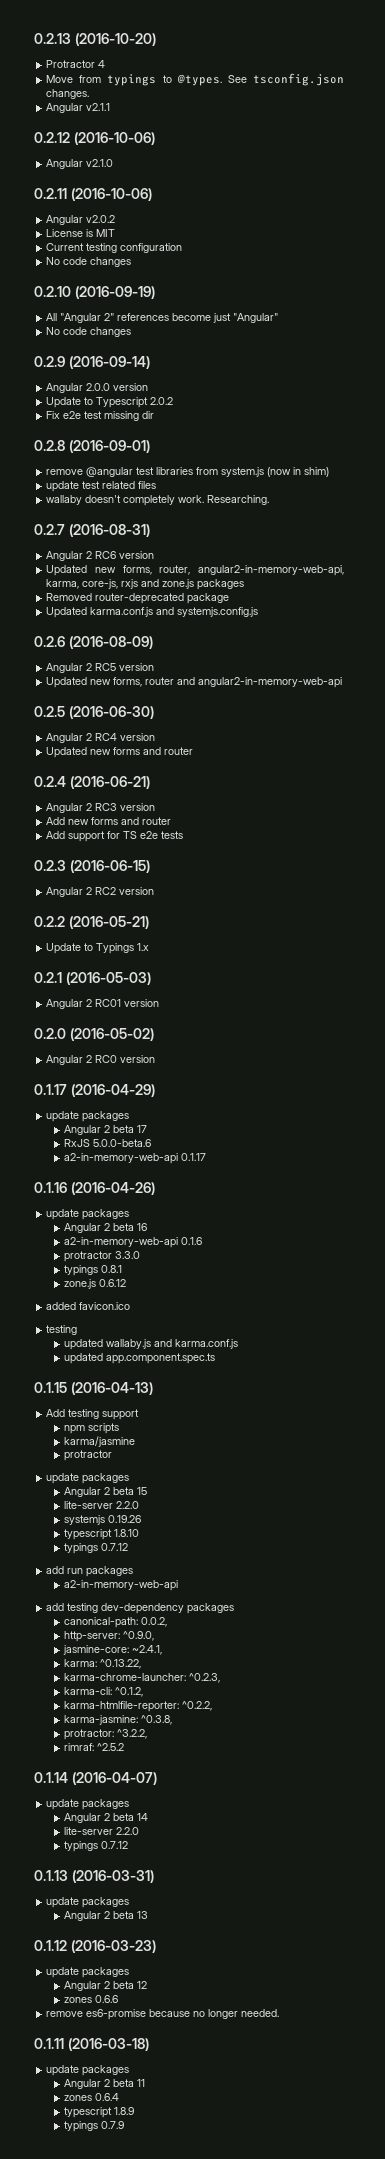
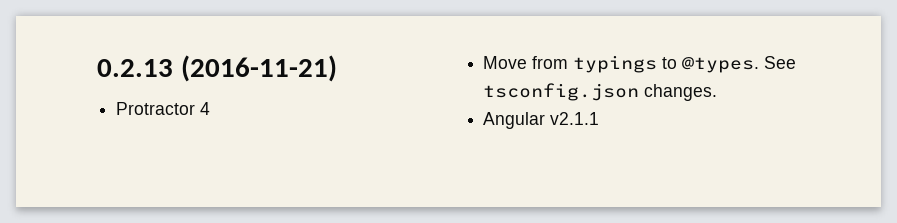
[74,33,156,46] (2016-10-20) -> [180,55,337,82] (2016-11-21)
[34,132,155,145] [46,159,114,169] [34,188,152,201] [46,215,116,225] [46,229,116,237] [46,243,183,253] [46,257,132,267] [34,286,155,299] [46,313,279,323] [46,327,132,337] [34,356,150,369] [46,383,149,393] [46,397,174,408] [46,411,155,421] [34,440,150,453] [46,467,330,477] [46,481,157,492] [46,495,270,506] [34,524,150,537] [46,551,155,561] [46,565,344,576] [46,579,245,590] [46,593,230,604] [46,607,259,618] [34,636,153,649] [46,663,155,673] [46,677,343,688] [34,706,154,719] [46,733,156,743] [46,747,194,758] [34,776,150,789] [46,803,156,813] [46,817,172,825] [46,831,184,842] [34,860,150,873] [46,887,155,897] [34,916,149,929] [46,943,150,954] [34,972,151,985] [46,999,160,1009] [34,1028,154,1041] [46,1055,156,1065] [34,1084,155,1097] [46,1111,130,1122] [64,1125,148,1135] [64,1139,152,1147] [64,1153,207,1164] [34,1182,155,1195] [46,1209,130,1220] [64,1223,148,1233] [64,1237,203,1248] [64,1251,141,1262] [64,1265,123,1276] [64,1279,127,1289] [46,1302,131,1310] [46,1325,78,1335] [64,1339,239,1350] [64,1353,216,1364] [34,1382,153,1395] [46,1409,140,1420] [64,1423,120,1434] [64,1436,136,1447] [64,1450,113,1461] [46,1473,130,1484] [64,1487,148,1497] [64,1501,140,1509] [64,1515,142,1525] [64,1529,140,1540] [64,1543,129,1554] [46,1566,134,1577] [64,1580,179,1591] [46,1603,235,1614] [64,1617,168,1628] [64,1631,155,1642] [63,1645,163,1655] [64,1659,142,1669] [64,1673,221,1683] [64,1687,144,1697] [64,1701,213,1712] [64,1715,173,1725] [64,1729,148,1740] [64,1743,125,1751] [34,1772,157,1785] [46,1799,130,1810] [64,1813,149,1823] [64,1827,140,1835] [64,1841,129,1852] [34,1870,154,1883] [46,1897,130,1908] [64,1911,149,1921] [34,1940,156,1953] [46,1967,130,1978] [64,1981,148,1991] [64,1995,119,2003] [46,2009,280,2020] [34,2038,149,2051] [46,2065,130,2076] [64,2079,146,2089] [64,2093,120,2101] [64,2107,135,2118] [64,2121,125,2132] // 0.2.12 (2016-10-06) // Angular v2.1.0 // 0.2.11 (2016-10-06) // Angular v2.0.2 // License is MIT // Current testing configuration // No code changes // 0.2.10 (2016-09-19) // All "Angular 2" references become just "Angular" // No code changes // 0.2.9 (2016-09-14) // Angular 2.0.0 version // Update to Typescript 2.0.2 // Fix e2e test missing dir // 0.2.8 (2016-09-01) // remove @angular test libraries from system.js (now in shim) // update test related files // wallaby doesn't completely work. Researching. // 0.2.7 (2016-08-31) // Angular 2 RC6 version // Updated new forms, router, angular2-in-memory-web-api, karma, core-js, rxjs and zone.js packages // Removed router-deprecated package // Updated karma.conf.js and systemjs.config.js // 0.2.6 (2016-08-09) // Angular 2 RC5 version // Updated new forms, router and angular2-in-memory-web-api // 0.2.5 (2016-06-30) // Angular 2 RC4 version // Updated new forms and router // 0.2.4 (2016-06-21) // Angular 2 RC3 version // Add new forms and router // Add support for TS e2e tests // 0.2.3 (2016-06-15) // Angular 2 RC2 version // 0.2.2 (2016-05-21) // Update to Typings 1.x // 0.2.1 (2016-05-03) // Angular 2 RC01 version // 0.2.0 (2016-05-02) // Angular 2 RC0 version // 0.1.17 (2016-04-29) // update packages // Angular 2 beta 17 // RxJS 5.0.0-beta.6 // a2-in-memory-web-api 0.1.17 // 0.1.16 (2016-04-26) // update packages // Angular 2 beta 16 // a2-in-memory-web-api 0.1.6 // protractor 3.3.0 // typings 0.8.1 // zone.js 0.6.12 // added favicon.ico // testing // updated wallaby.js and karma.conf.js // updated app.component.spec.ts // 0.1.15 (2016-04-13) // Add testing support // npm scripts // karma/jasmine // protractor // update packages // Angular 2 beta 15 // lite-server 2.2.0 // systemjs 0.19.26 // typescript 1.8.10 // typings 0.7.12 // add run packages // a2-in-memory-web-api // add testing dev-dependency packages // canonical-path: 0.0.2, // http-server: ^0.9.0, // jasmine-core: ~2.4.1, // karma: ^0.13.22, // karma-chrome-launcher: ^0.2.3, // karma-cli: ^0.1.2, // karma-htmlfile-reporter: ^0.2.2, // karma-jasmine: ^0.3.8, // protractor: ^3.2.2, // rimraf: ^2.5.2 // 0.1.14 (2016-04-07) // update packages // Angular 2 beta 14 // lite-server 2.2.0 // typings 0.7.12 // 0.1.13 (2016-03-31) // update packages // Angular 2 beta 13 // 0.1.12 (2016-03-23) // update packages // Angular 2 beta 12 // zones 0.6.6 // remove es6-promise because no longer needed. // 0.1.11 (2016-03-18) // update packages // Angular 2 beta 11 // zones 0.6.4 // typescript 1.8.9 // typings 0.7.9 -> (600, 118) none

